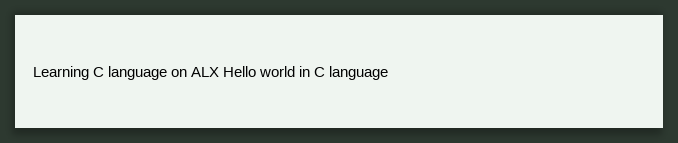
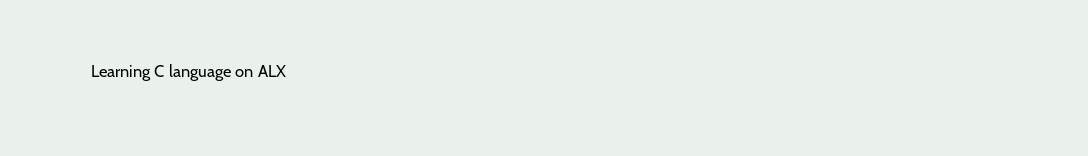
[223,66,389,80] Hello world in C language -> (286, 71) none

